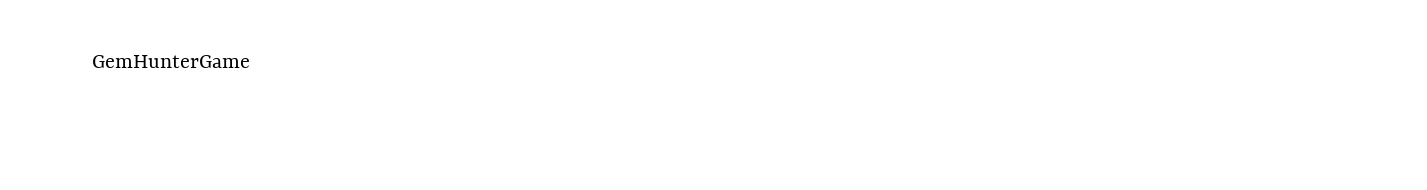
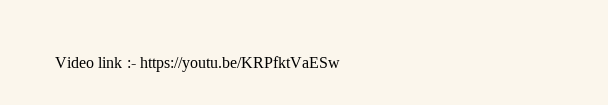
[92,55,250,68] GemHunterGame -> [55,56,340,72] Video link :- https://youtu.be/KRPfktVaESw

